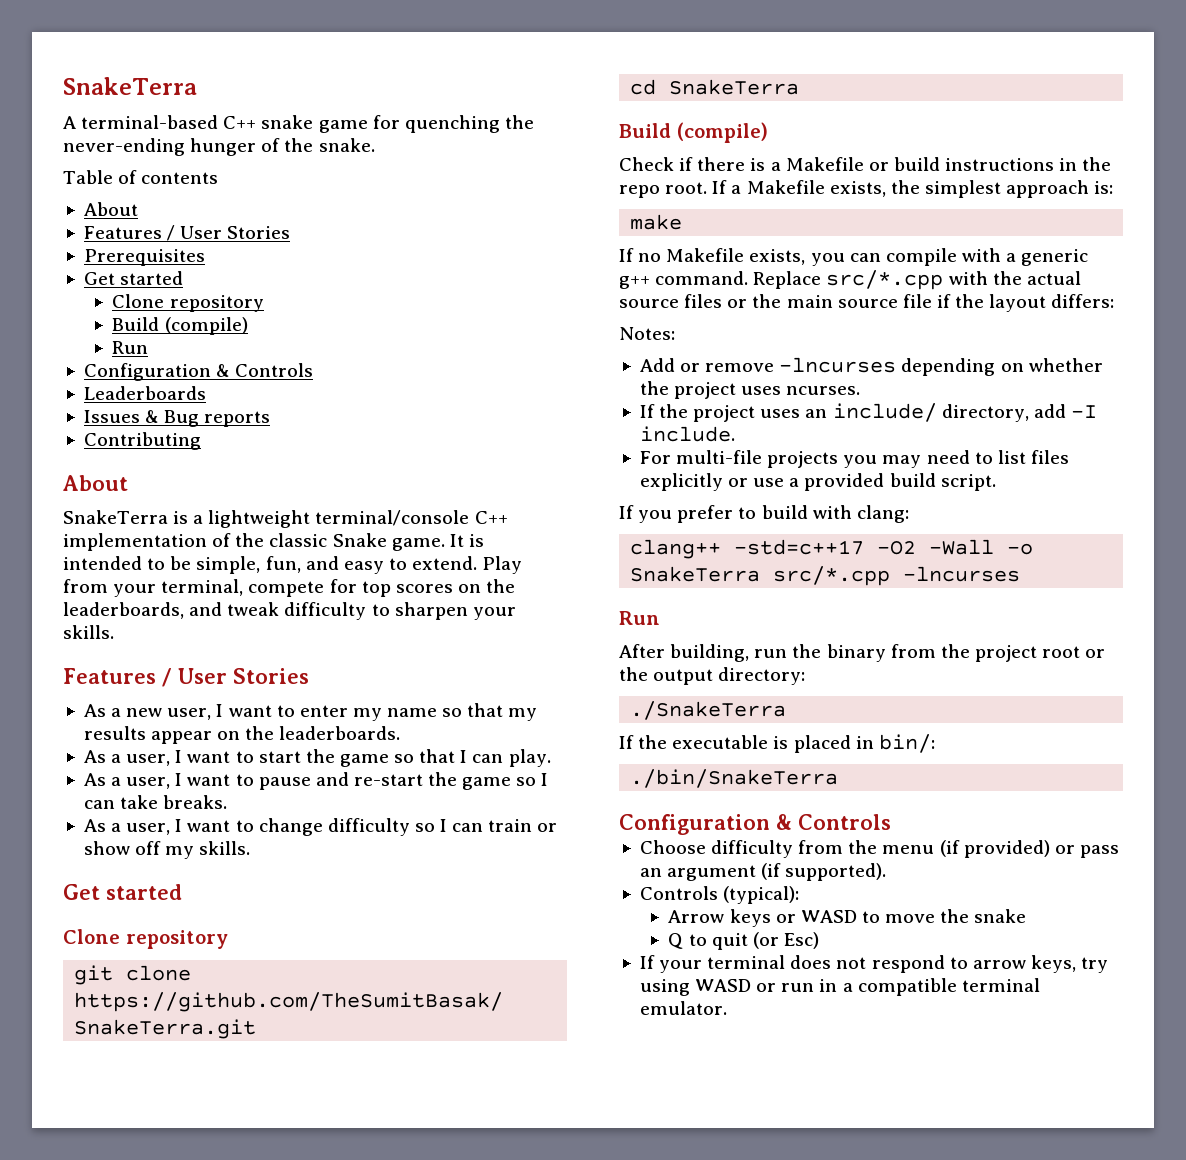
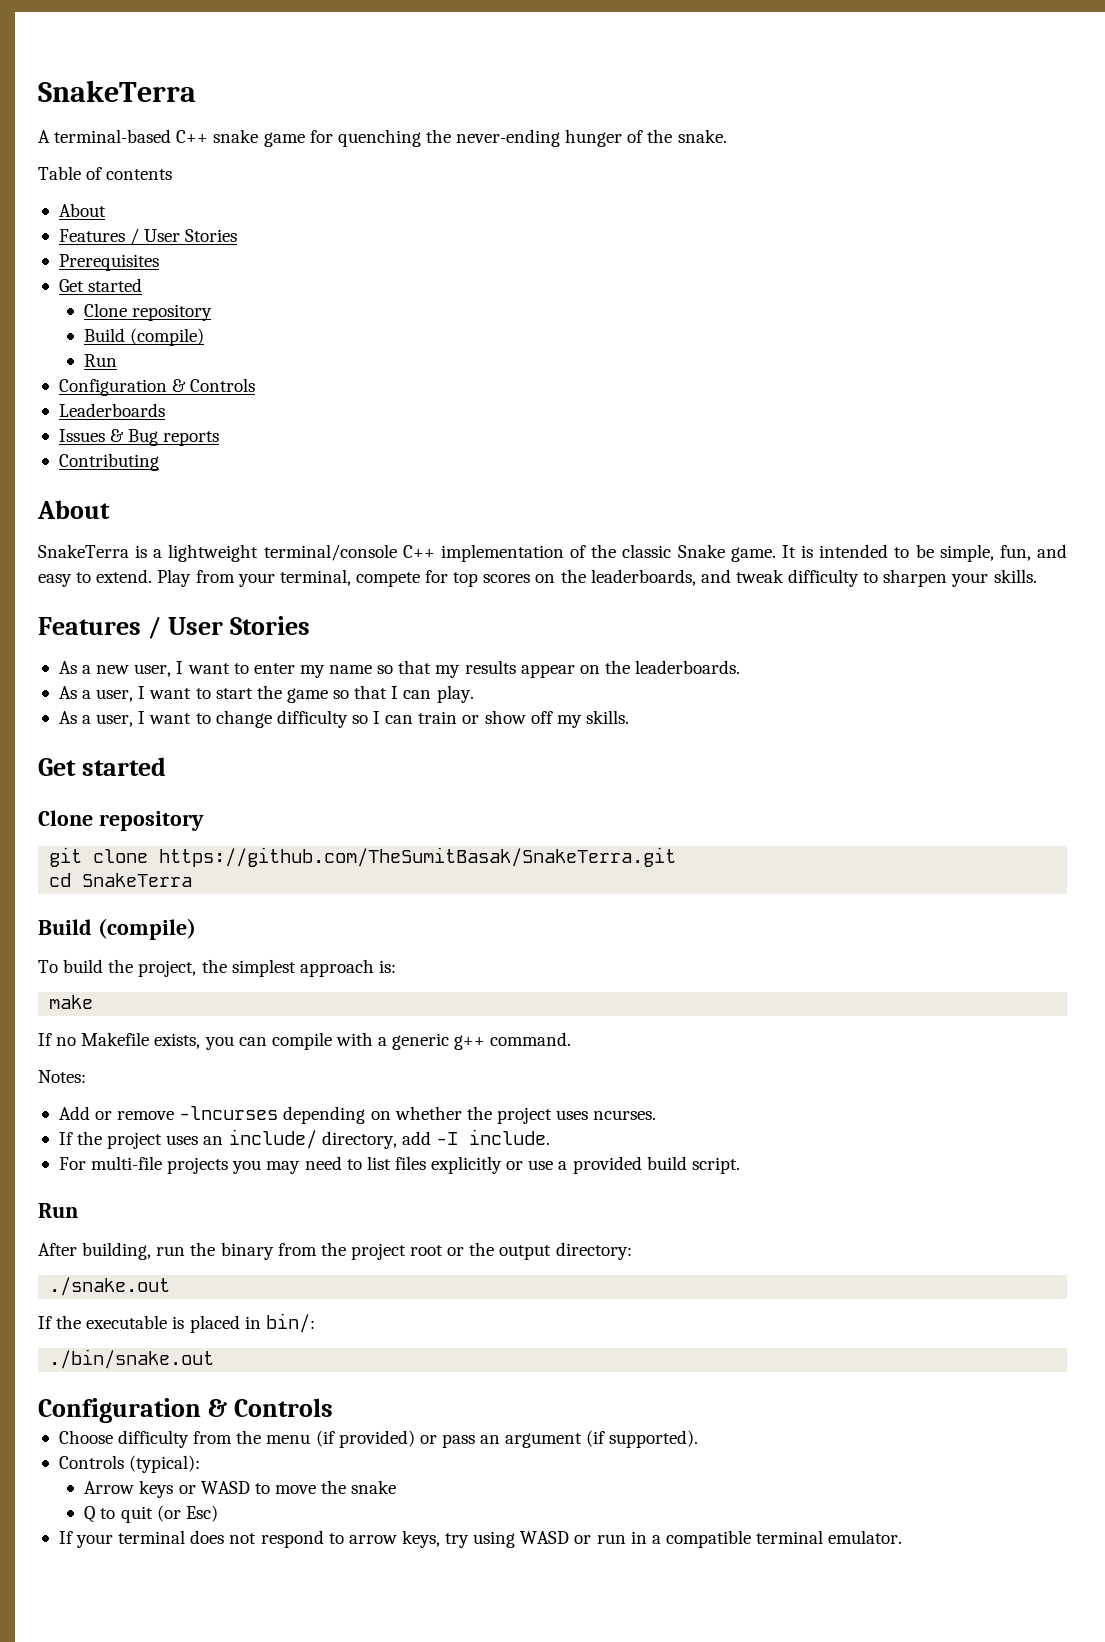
[83,772,549,790] [83,795,228,809] // As a user, I want to pause and re-start the game so I can take breaks. -> (474, 694) none
[619,157,1112,171] [619,180,886,198] Check if there is a Makefile or build instructions in the repo root. If a Makefile exists, -> [38,959,197,977] To build the project,
[753,270,1081,290] [619,294,1115,312] Replace src/*.cpp with the actual source files or the main source file if the layout differs: -> (572, 1039) none
[619,505,909,523] [630,539,1034,559] [630,566,1021,586] // If you prefer to build with clang: // clang++ -std=c++17 -O2 -Wall -o SnakeTerra src/*.cpp -lncurses -> (740, 1165) none
[630,701,787,720] ./SnakeTerra -> [49,1277,171,1296] ./snake.out
[630,769,839,788] ./bin/SnakeTerra -> [49,1349,215,1369] ./bin/snake.out

